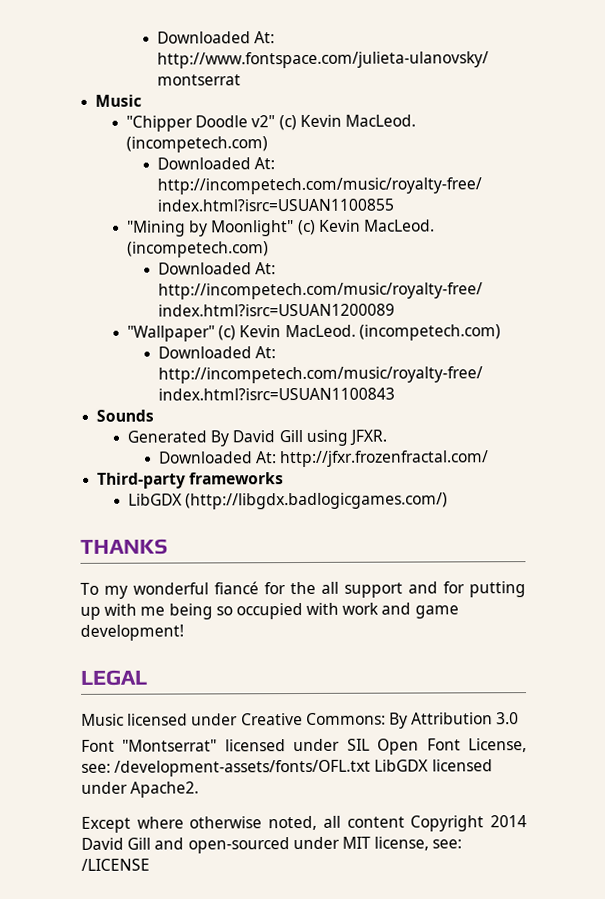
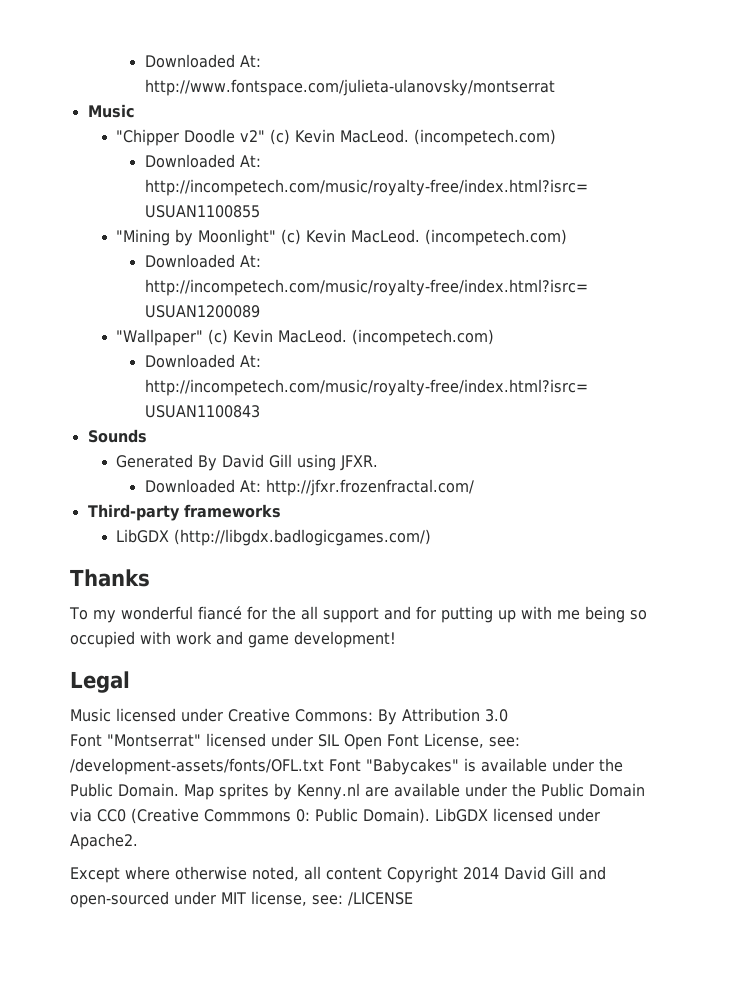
[80,538,168,555] THANKS -> [70,569,150,587] Thanks
[80,669,147,686] LEGAL -> [70,671,130,693] Legal
(372, 768) none -> [329,758,623,775] [70,783,645,800] [70,808,430,824] Font "Babycakes" is available under the Public Domain. Map sprites by Kenny.nl are available under the Public Domain via CC0 (Creative Commmons 0: Public Domain).

